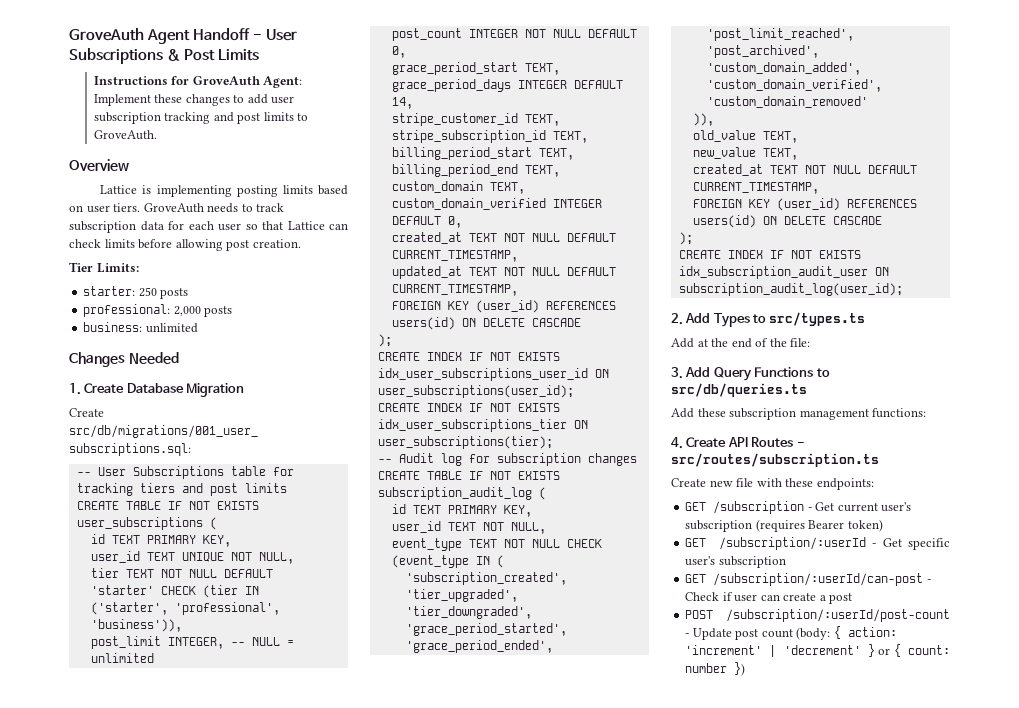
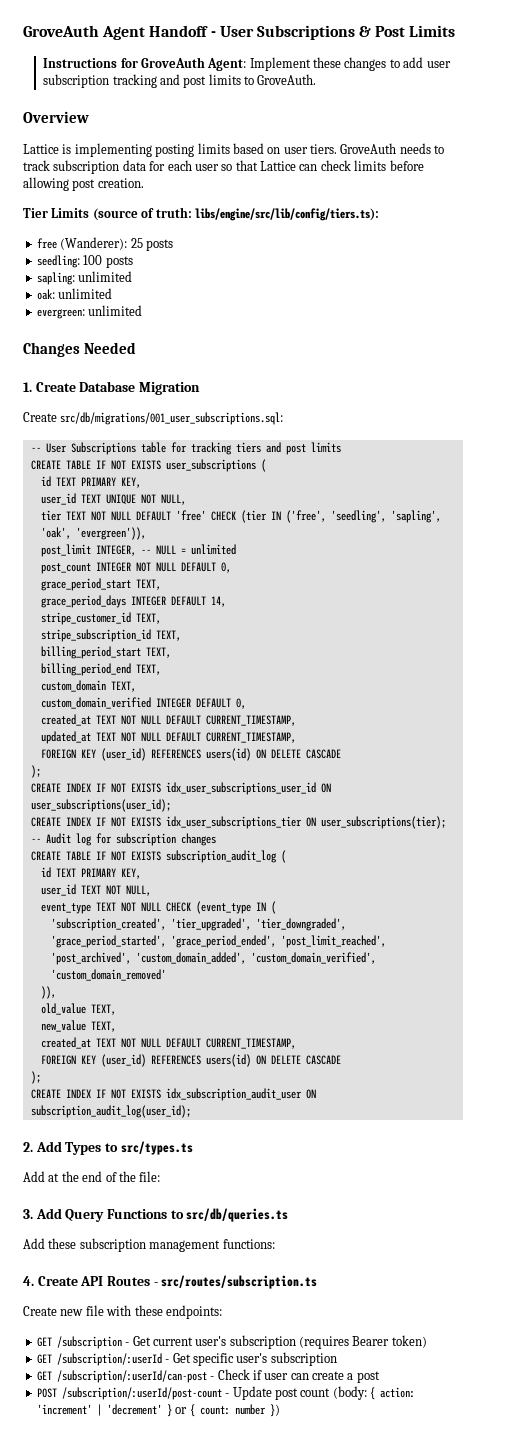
[96,263,139,273] [83,286,189,299] [83,304,233,317] [83,322,143,332] Limits: // starter: 250 posts // professional: 2,000 posts // business: -> [51,207,379,221] [36,237,173,251] [36,255,133,268] [36,271,133,285] [36,288,113,300] [36,309,85,319] Limits (source of truth: libs/engine/src/lib/config/tiers.ts): // free (Wanderer): 25 posts // seedling: 100 posts // sapling: unlimited // oak: unlimited // evergreen:
[90,585,154,595] 'starter' -> [175,510,206,521] 'free'
[90,602,280,615] [90,619,182,632] ('starter', 'professional', 'business')), -> [285,510,441,523] [40,527,146,540] ('free', 'seedling', 'sapling', 'oak', 'evergreen')),

